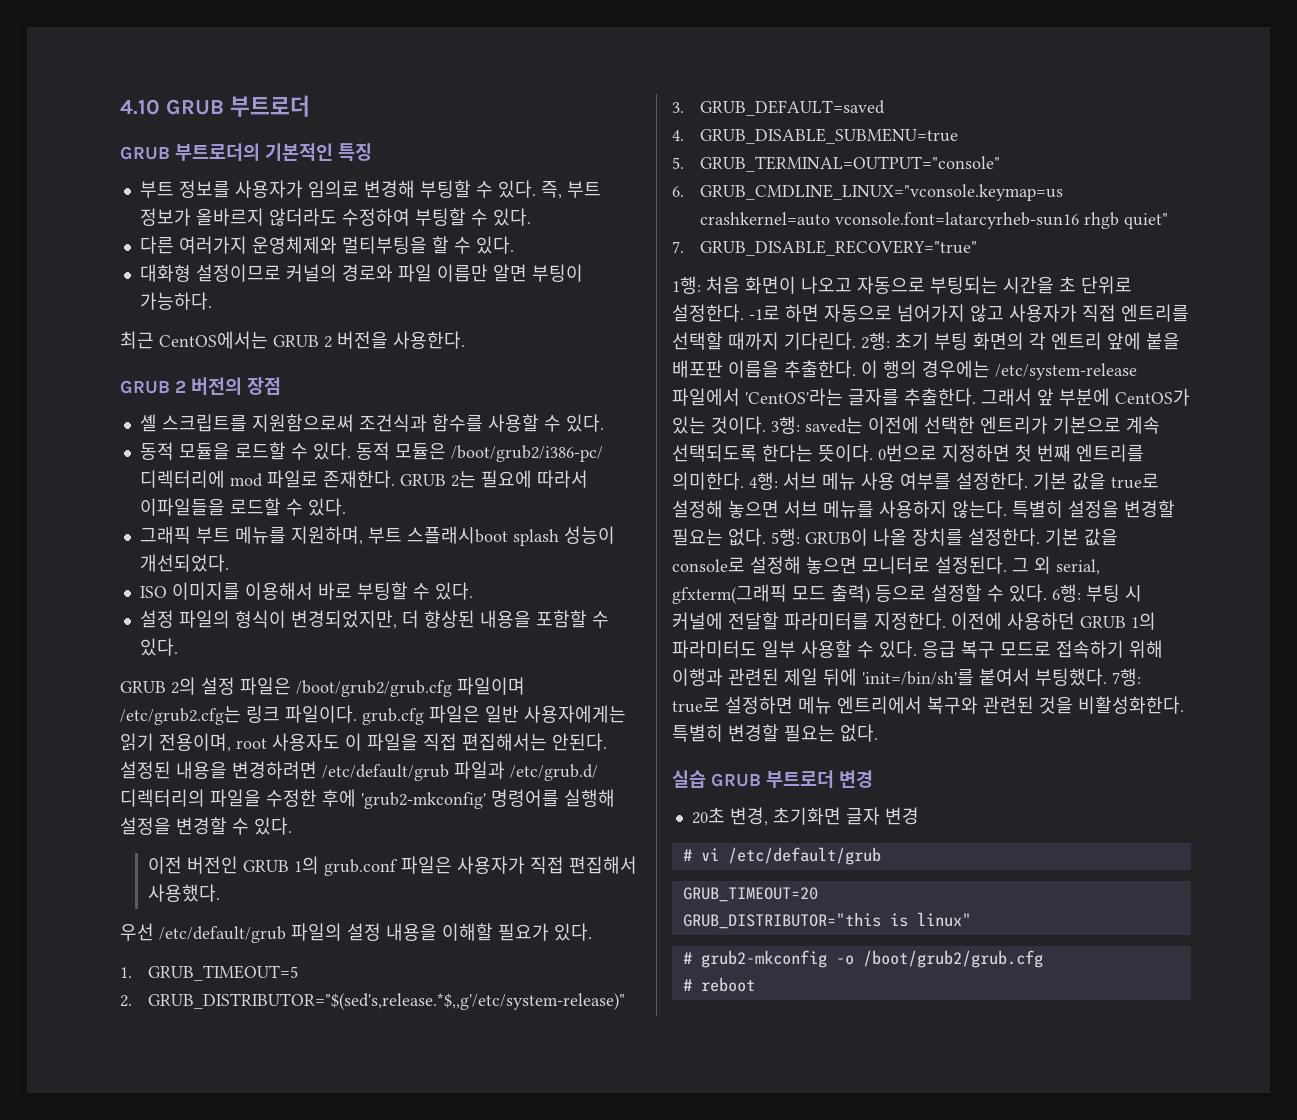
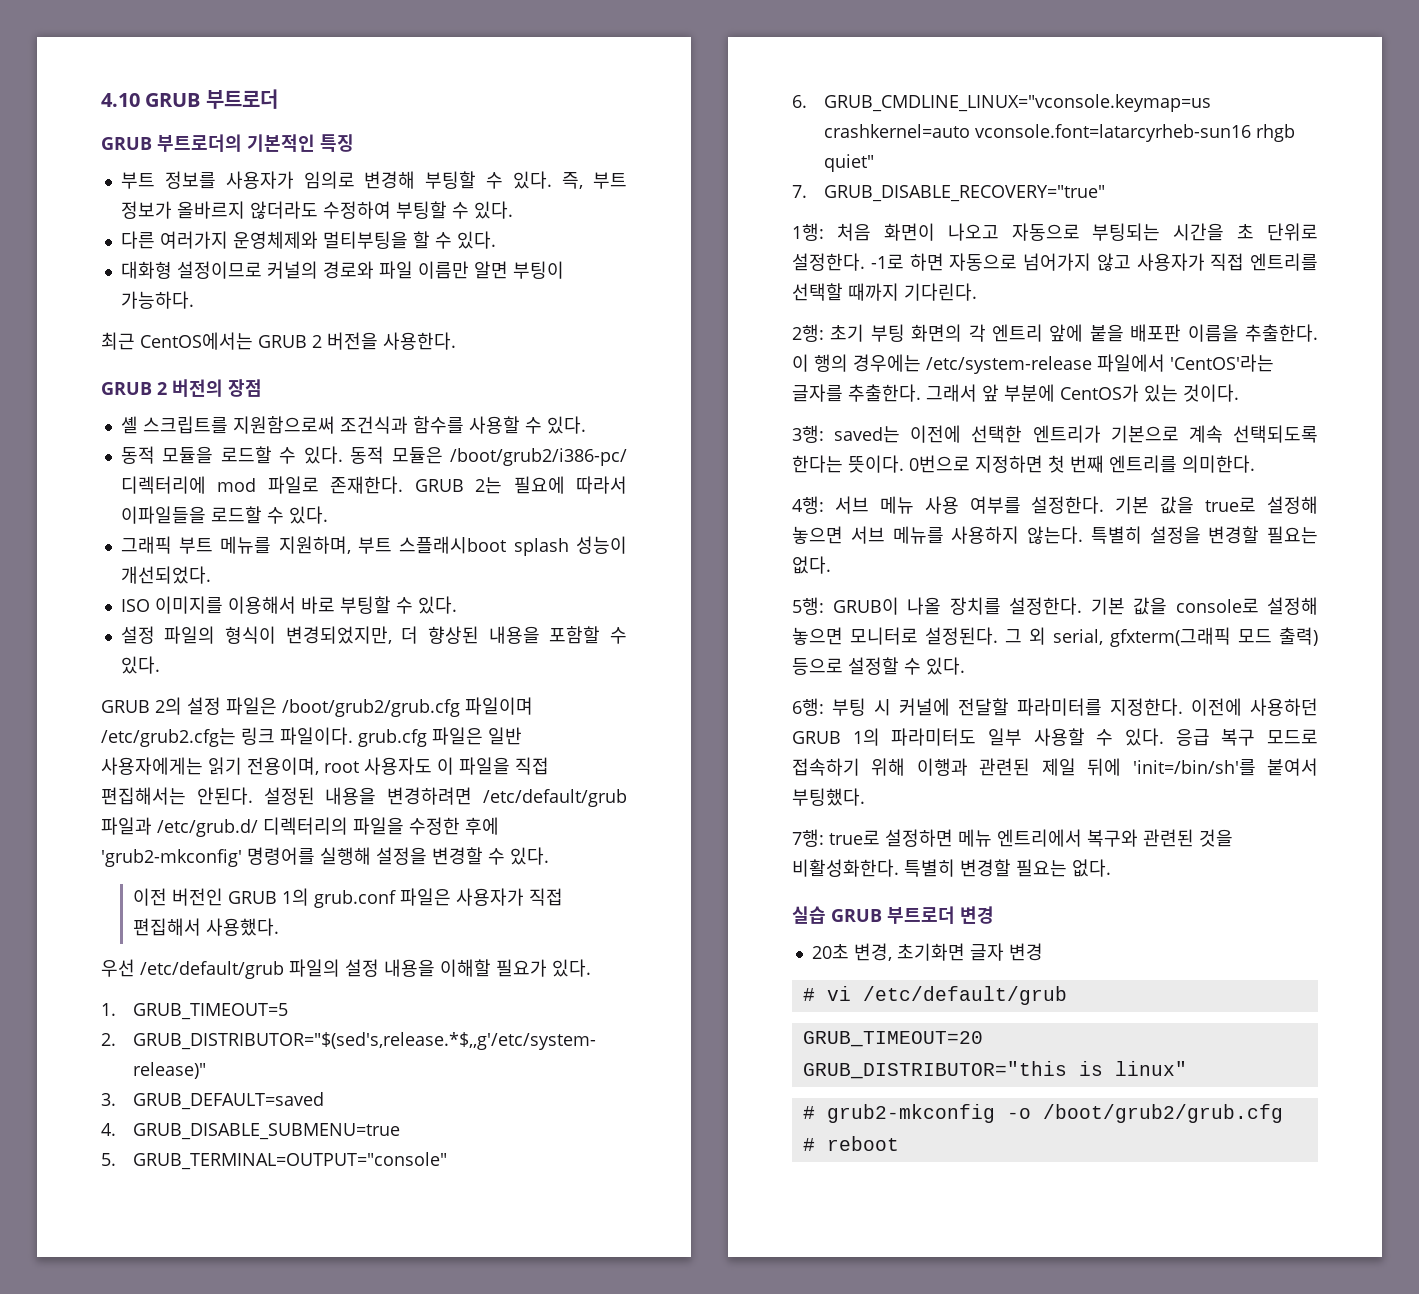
(856, 341) none -> (977, 292) //
(766, 425) none -> (1239, 393) //
(744, 481) none -> (1255, 464) //
(766, 537) none -> (831, 565) //
(1047, 593) none -> (965, 666) //
(1107, 677) none -> (865, 797) //

